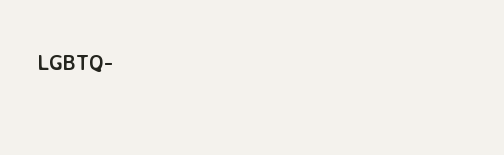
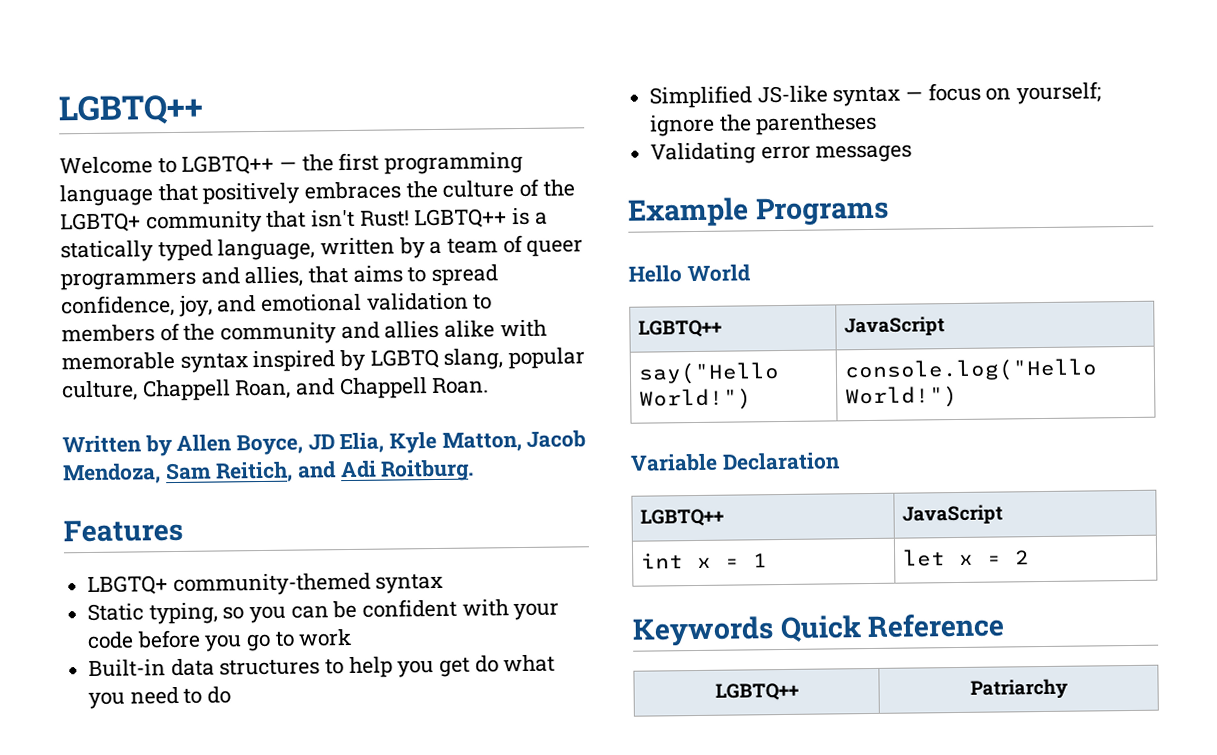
[37,55,113,73] LGBTQ- -> [58,94,204,126] [59,151,524,175] [59,178,575,207] [60,207,548,234] [60,234,584,263] [60,264,499,291] [61,292,493,318] [61,319,547,345] [61,347,586,373] [62,377,490,402] [62,430,587,457] [62,459,475,485] [63,518,183,543] [87,572,444,597] [87,598,560,625] [87,628,353,652] [88,654,556,679] [88,686,232,710] [649,81,1102,109] [649,112,878,137] [650,142,913,165] [627,196,889,227] [628,264,751,283] [637,319,722,338] [843,316,945,337] [637,362,780,385] [638,388,752,411] [843,358,1098,383] [844,385,958,409] [630,452,841,472] [639,508,724,527] [901,504,1003,525] [640,552,768,569] [902,549,1030,567] [632,613,1006,647] [714,682,799,701] [969,678,1068,700] LGBTQ++ // Welcome to LGBTQ++ — the first programming language that positively embraces the culture of the LGBTQ+ community that isn't Rust! LGBTQ++ is a statically typed language, written by a team of queer programmers and allies, that aims to spread confidence, joy, and emotional validation to members of the community and allies alike with memorable syntax inspired by LGBTQ slang, popular culture, Chappell Roan, and Chappell Roan. // Written by Allen Boyce, JD Elia, Kyle Matton, Jacob Mendoza, Sam Reitich, and Adi Roitburg. // Features // LBGTQ+ community-themed syntax // Static typing, so you can be confident with your code before you go to work // Built-in data structures to help you get do what you need to do // Simplified JS-like syntax — focus on yourself; ignore the parentheses // Validating error messages // Example Programs // Hello World // LGBTQ++ | JavaScript // say("Hello World!") | console.log("Hello World!") // Variable Declaration // LGBTQ++ | JavaScript // int x = 1 | let x = 2 // Keywords Quick Reference // LGBTQ++ | Patriarchy

